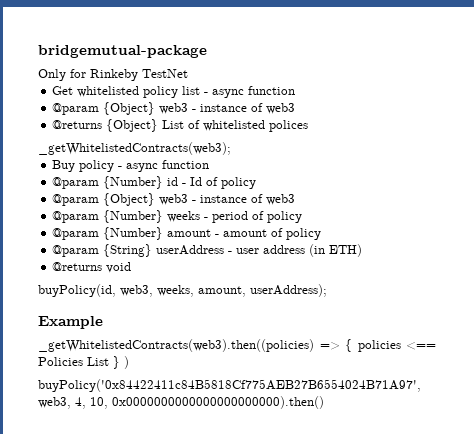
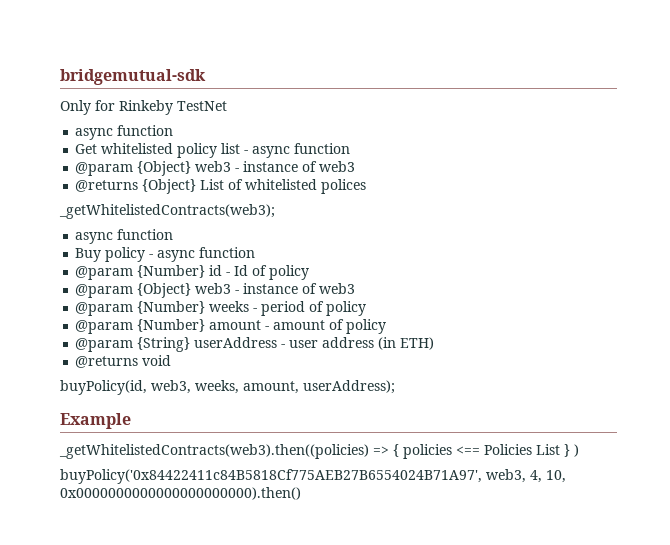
[38,45,207,58] bridgemutual-package -> [60,69,206,85] bridgemutual-sdk
(188, 73) none -> [75,125,174,140] // async function
(231, 148) none -> [75,229,174,244] // async function

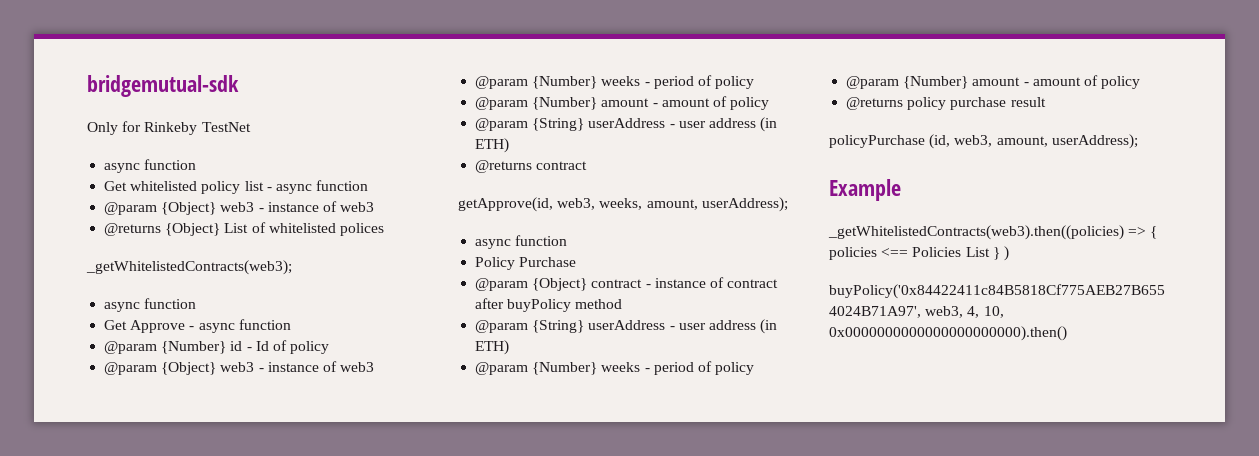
[75,247,146,262] Buy policy -> [104,320,186,333] Get Approve
[142,355,172,366] [60,380,147,395] void // buyPolicy(id, -> [536,161,588,170] [458,197,553,212] contract // getApprove(id,
(395, 387) none -> [475,235,568,249] [475,257,577,270] [475,277,779,291] [475,298,623,312] [475,319,778,334] [475,340,510,355] [475,361,755,375] [846,75,1141,89] [846,97,1046,110] [829,134,1138,149] // async function // Policy Purchase // @param {Object} contract - instance of contract after buyPolicy method // @param {String} userAddress - user address (in ETH) // @param {Number} weeks - period of policy // @param {Number} amount - amount of policy // @returns policy purchase result // policyPurchase (id, web3, amount, userAddress);

